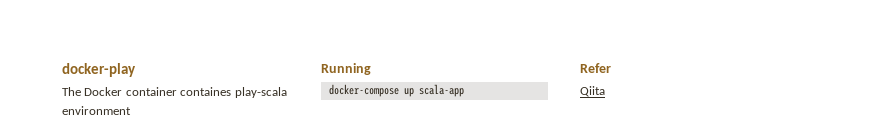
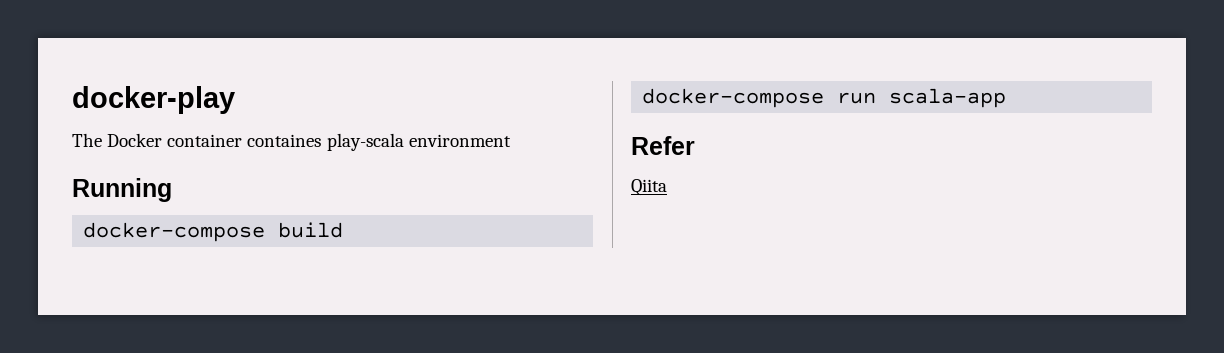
[403,88,414,97] up -> [278,222,344,238] [642,88,877,108] build // docker-compose run

